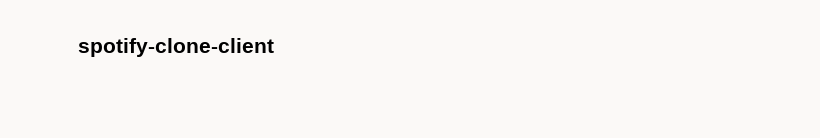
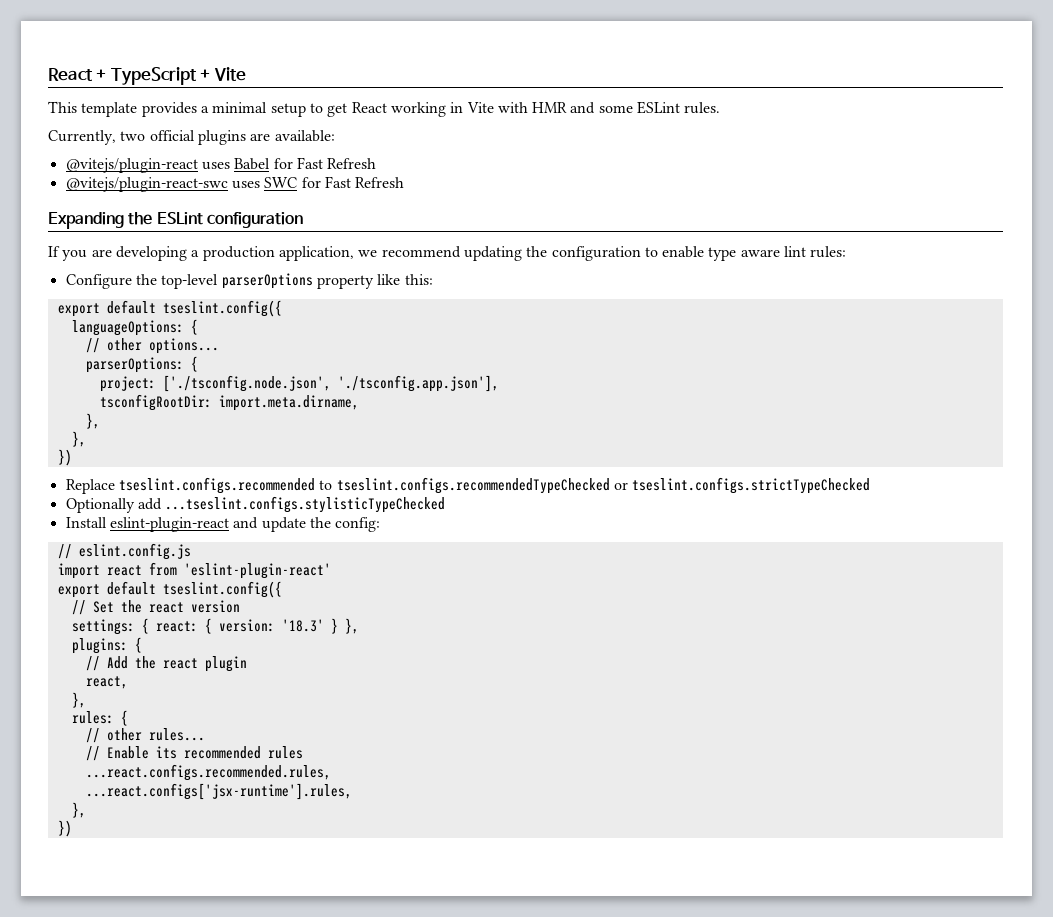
[78,38,274,57] spotify-clone-client -> [48,67,246,85] [48,101,721,117] [48,130,335,145] [65,157,377,173] [65,176,405,192] [48,212,303,229] [48,246,847,261] [65,273,433,289] [57,300,282,317] [71,319,198,336] [85,338,219,354] [85,356,198,373] [99,375,499,392] [99,394,359,411] [85,413,100,429] [71,431,86,447] [57,449,72,466] [65,477,871,494] [65,496,446,513] [65,517,381,532] [57,543,191,560] [57,562,331,579] [57,581,282,598] [71,600,240,615] [71,618,359,635] [71,637,142,654] [85,656,247,672] [85,676,128,689] [71,692,86,708] [71,710,128,726] [85,728,205,743] [85,746,303,761] [85,764,331,781] [85,783,352,800] [71,802,86,818] [57,820,72,837] React + TypeScript + Vite // This template provides a minimal setup to get React working in Vite with HMR and some ESLint rules. // Currently, two official plugins are available: // @vitejs/plugin-react uses Babel for Fast Refresh // @vitejs/plugin-react-swc uses SWC for Fast Refresh // Expanding the ESLint configuration // If you are developing a production application, we recommend updating the configuration to enable type aware lint rules: // Configure the top-level parserOptions property like this: // export default tseslint.config({ // languageOptions: { // // other options... // parserOptions: { // project: ['./tsconfig.node.json', './tsconfig.app.json'], // tsconfigRootDir: import.meta.dirname, // }, // }, // }) // Replace tseslint.configs.recommended to tseslint.configs.recommendedTypeChecked or tseslint.configs.strictTypeChecked // Optionally add ...tseslint.configs.stylisticTypeChecked // Install eslint-plugin-react and update the config: // // eslint.config.js // import react from 'eslint-plugin-react' // export default tseslint.config({ // // Set the react version // settings: { react: { version: '18.3' } }, // plugins: { // // Add the react plugin // react, // }, // rules: { // // other rules... // // Enable its recommended rules // ...react.configs.recommended.rules, // ...react.configs['jsx-runtime'].rules, // }, // })

